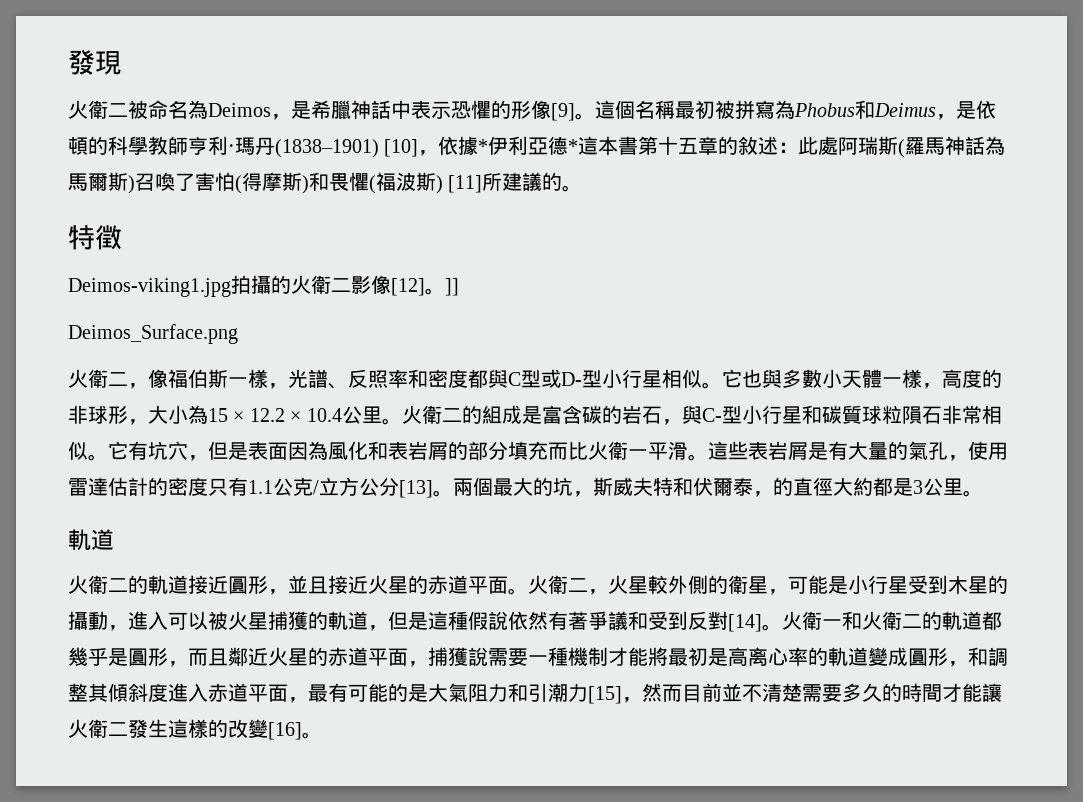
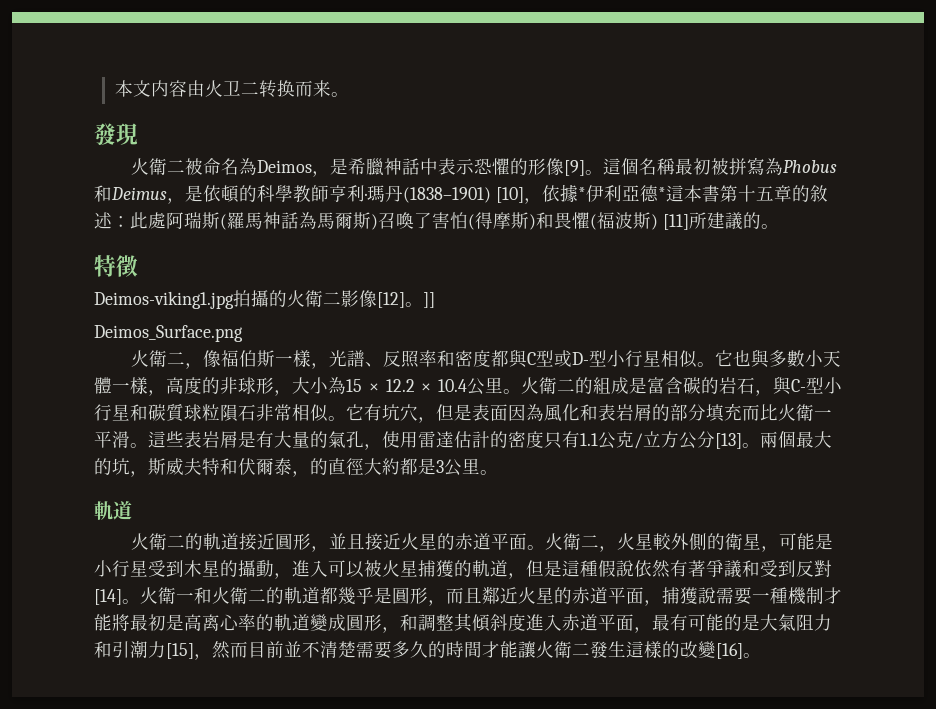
(68, 62) none -> [114,80,349,98] 本文内容由火卫二转换而来。 //

